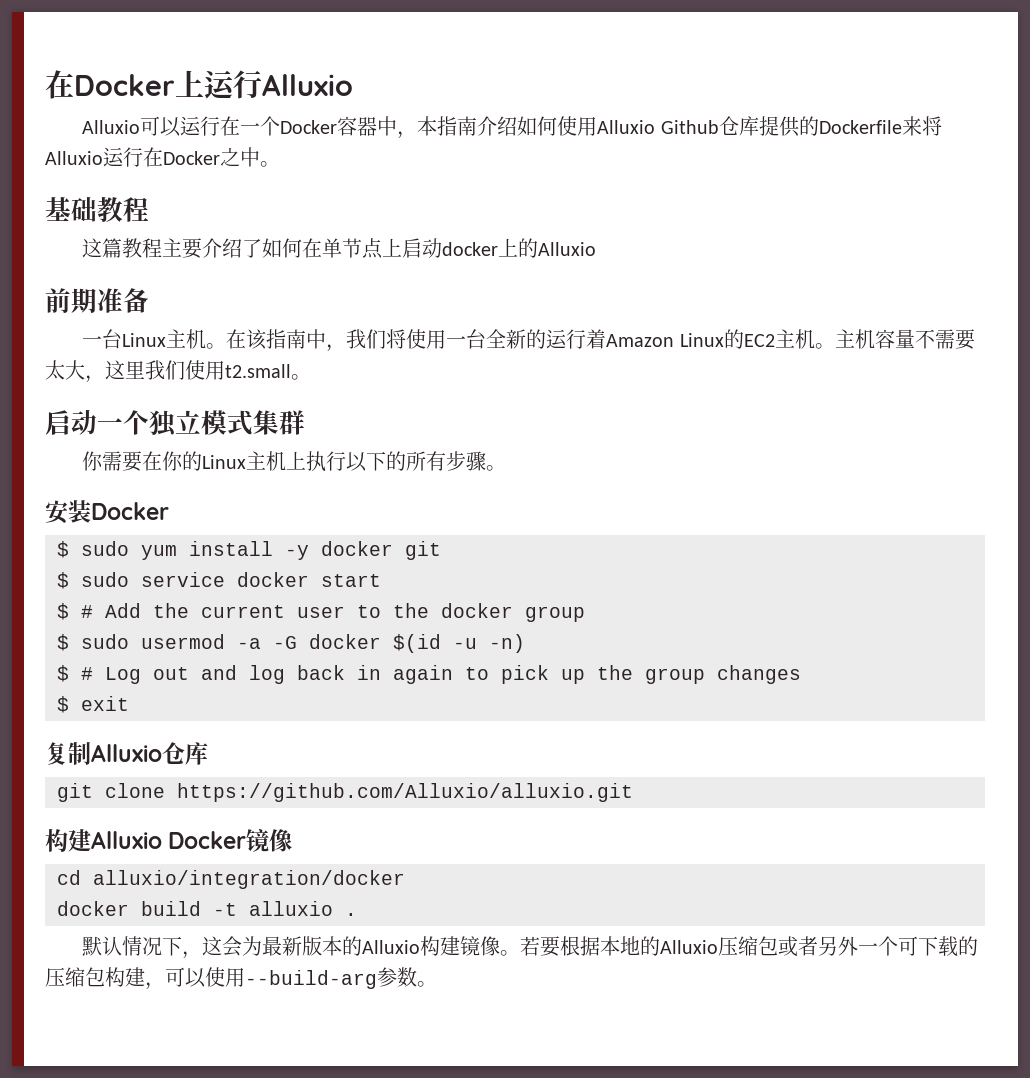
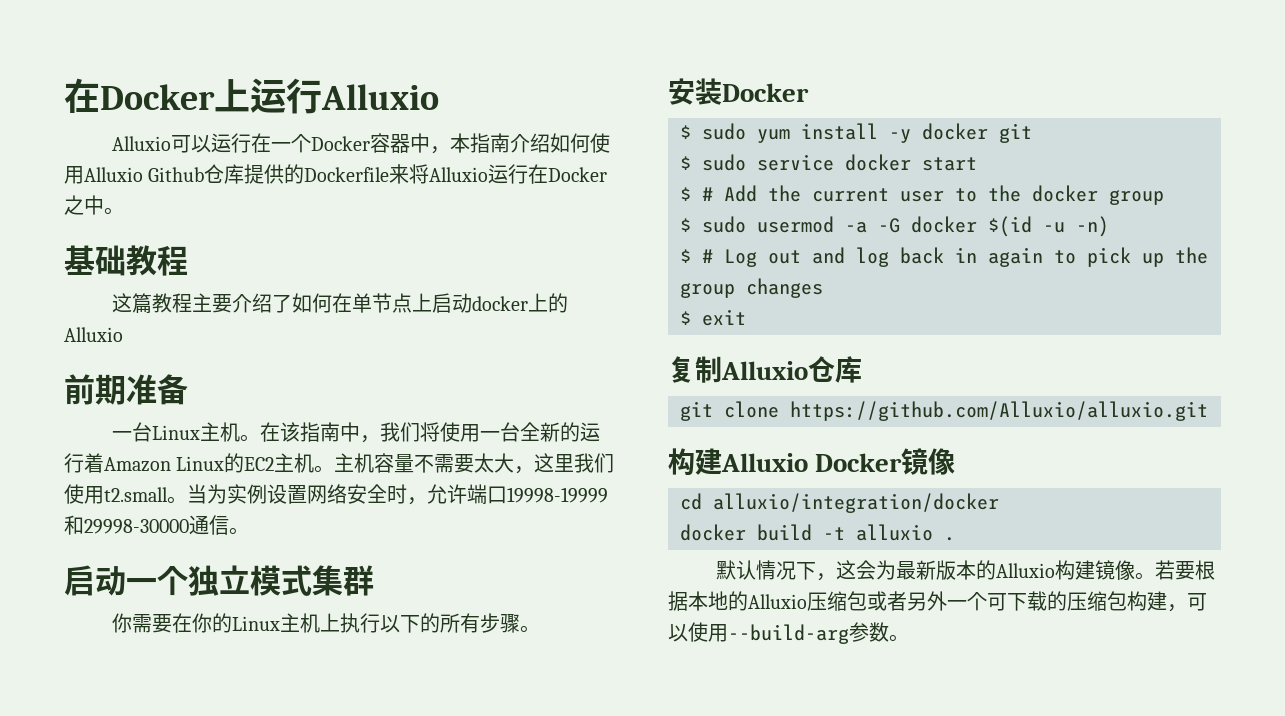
(311, 377) none -> [187,484,608,505] [64,515,249,535] 当为实例设置网络安全时，允许端口19998-19999和29998-30000通信。

